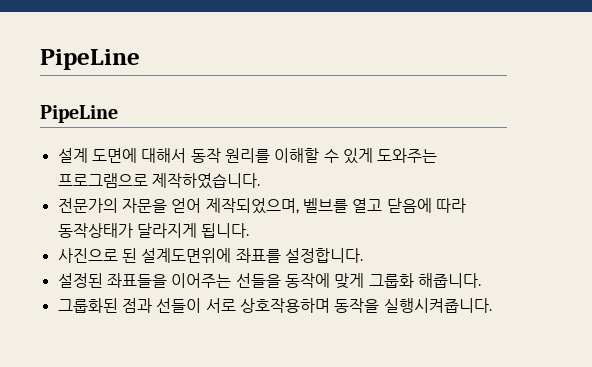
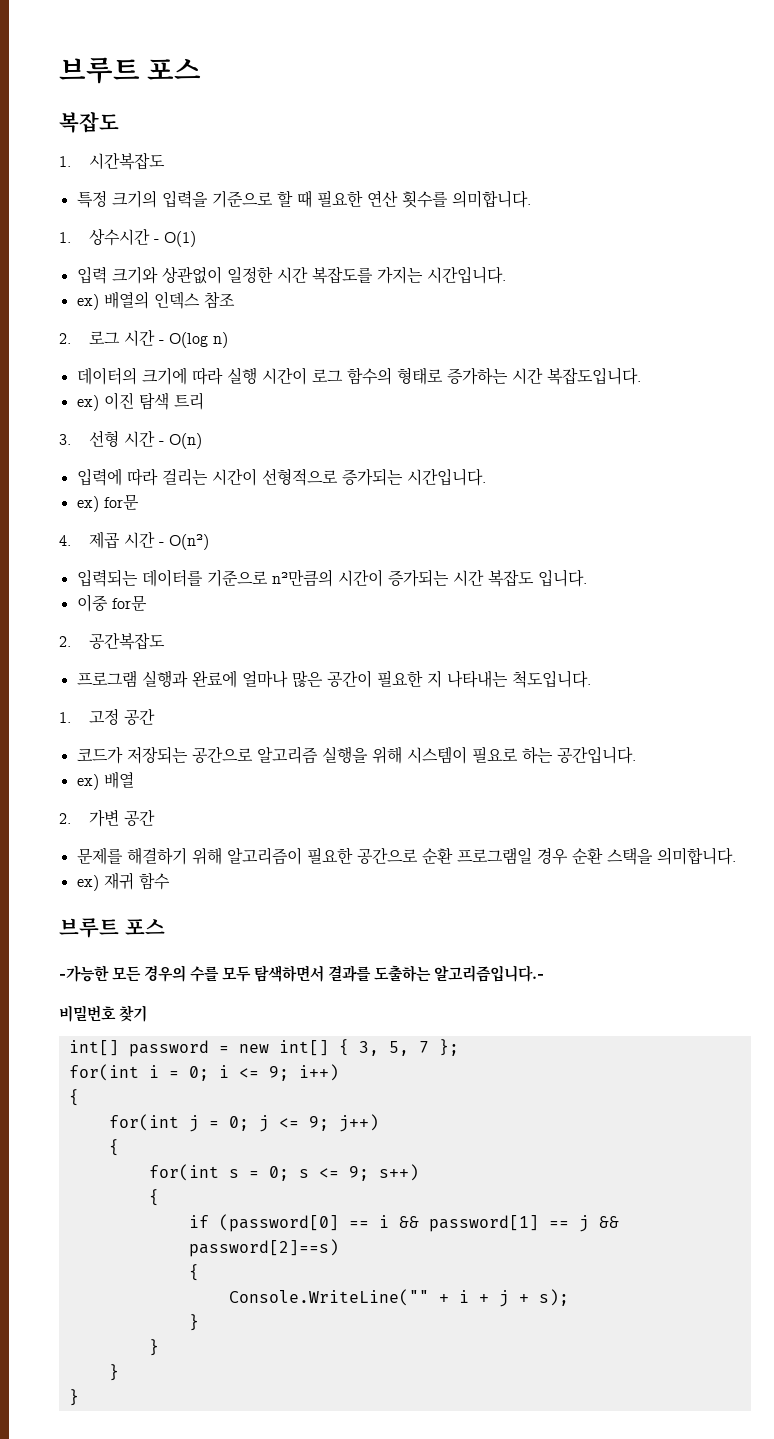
[40,49,140,70] [40,105,118,123] [57,148,438,164] [57,173,260,189] [57,198,466,214] [57,223,250,238] [57,248,363,263] [57,273,481,289] [57,298,492,313] PipeLine // PipeLine // 설계 도면에 대해서 동작 원리를 이해할 수 있게 도와주는 프로그램으로 제작하였습니다. // 전문가의 자문을 얻어 제작되었으며, 벨브를 열고 닫음에 따라 동작상태가 달라지게 됩니다. // 사진으로 된 설계도면위에 좌표를 설정합니다. // 설정된 좌표들을 이어주는 선들을 동작에 맞게 그룹화 해줍니다. // 그룹화된 점과 선들이 서로 상호작용하며 동작을 실행시켜줍니다. -> [59,57,202,84] [59,112,119,133] [59,152,165,170] [76,190,531,208] [59,228,196,247] [76,266,506,284] [76,291,235,310] [59,329,228,348] [76,367,641,385] [76,392,204,411] [59,430,202,449] [76,468,486,486] [76,494,139,512] [59,531,209,550] [76,569,587,587] [76,594,147,612] [59,632,165,650] [76,670,591,688] [59,708,155,725] [76,746,636,764] [76,771,134,790] [59,809,155,827] [76,847,736,865] [76,872,170,891] [59,918,165,938] [59,965,545,982] [59,1005,148,1022] [68,1039,459,1057] [68,1064,339,1081] [68,1089,79,1106] [108,1114,379,1132] [108,1139,119,1156] [148,1164,419,1181] [148,1189,159,1206] [188,1214,619,1232] [188,1239,339,1257] [188,1264,199,1281] [228,1289,569,1307] [188,1314,199,1331] [148,1339,159,1356] [108,1364,119,1381] [68,1389,79,1406] 브루트 포스 // 복잡도 // 1. 시간복잡도 // 특정 크기의 입력을 기준으로 할 때 필요한 연산 횟수를 의미합니다. // 1. 상수시간 - O(1) // 입력 크기와 상관없이 일정한 시간 복잡도를 가지는 시간입니다. // ex) 배열의 인덱스 참조 // 2. 로그 시간 - O(log n) // 데이터의 크기에 따라 실행 시간이 로그 함수의 형태로 증가하는 시간 복잡도입니다. // ex) 이진 탐색 트리 // 3. 선형 시간 - O(n) // 입력에 따라 걸리는 시간이 선형적으로 증가되는 시간입니다. // ex) for문 // 4. 제곱 시간 - O(n²) // 입력되는 데이터를 기준으로 n²만큼의 시간이 증가되는 시간 복잡도 입니다. // 이중 for문 // 2. 공간복잡도 // 프로그램 실행과 완료에 얼마나 많은 공간이 필요한 지 나타내는 척도입니다. // 1. 고정 공간 // 코드가 저장되는 공간으로 알고리즘 실행을 위해 시스템이 필요로 하는 공간입니다. // ex) 배열 // 2. 가변 공간 // 문제를 해결하기 위해 알고리즘이 필요한 공간으로 순환 프로그램일 경우 순환 스택을 의미합니다. // ex) 재귀 함수 // 브루트 포스 // -가능한 모든 경우의 수를 모두 탐색하면서 결과를 도출하는 알고리즘입니다.- // 비밀번호 찾기 // int[] password = new int[] { 3, 5, 7 }; // for(int i = 0; i <= 9; i++) // { // for(int j = 0; j <= 9; j++) // { // for(int s = 0; s <= 9; s++) // { // if (password[0] == i && password[1] == j && password[2]==s) // { // Console.WriteLine("" + i + j + s); // } // } // } // }

